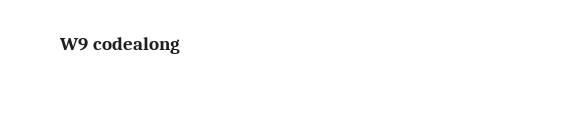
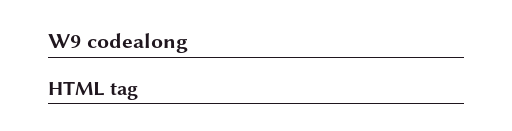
(180, 45) none -> [48,81,139,100] // HTML tag

